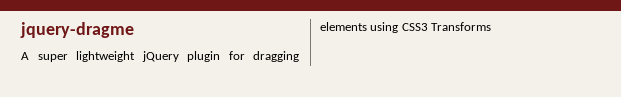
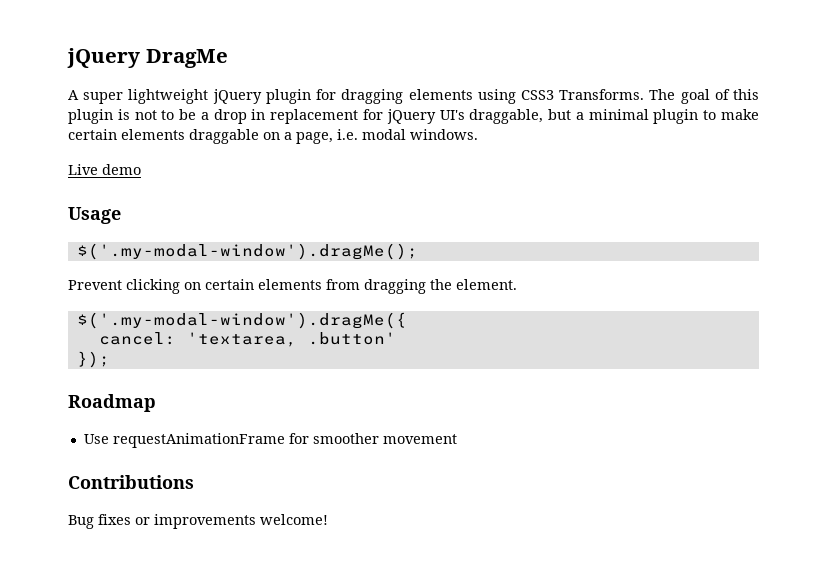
[20,22,134,38] jquery-dragme -> [67,48,228,68] jQuery DragMe
[431,22,492,31] Transforms -> [559,89,759,104] [68,109,760,124] [68,129,478,144] [68,164,141,175] [68,207,121,224] [76,243,418,260] [68,279,517,294] [76,312,407,329] [98,332,396,347] [76,351,110,368] [68,394,156,412] [83,433,457,448] [68,475,194,489] [68,514,328,529] Transforms. The goal of this plugin is not to be a drop in replacement for jQuery UI's draggable, but a minimal plugin to make certain elements draggable on a page, i.e. modal windows. // Live demo // Usage // $('.my-modal-window').dragMe(); // Prevent clicking on certain elements from dragging the element. // $('.my-modal-window').dragMe({ // cancel: 'textarea, .button' // }); // Roadmap // Use requestAnimationFrame for smoother movement // Contributions // Bug fixes or improvements welcome!

